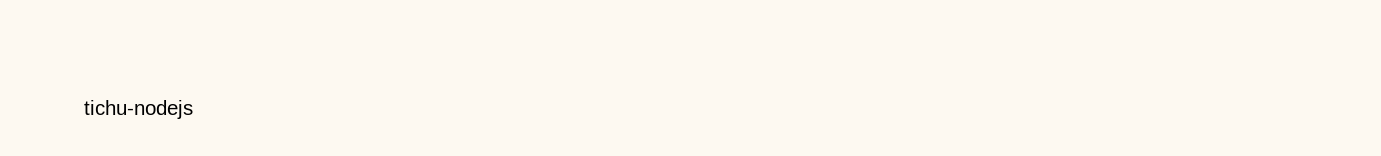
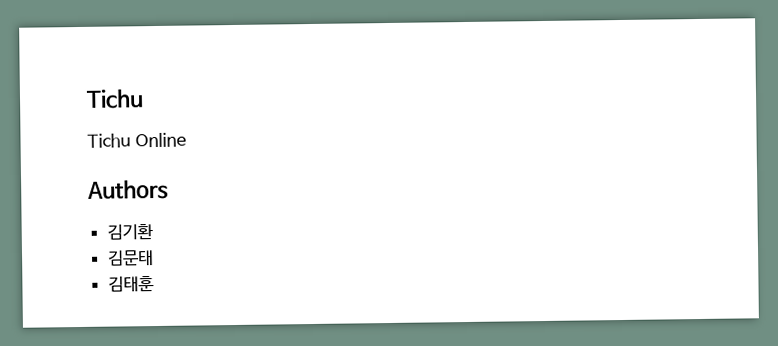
[84,100,193,119] tichu-nodejs -> [86,89,144,109] [87,132,187,148] [87,179,169,200] [106,224,153,240] [106,250,154,266] [107,276,154,292] Tichu // Tichu Online // Authors // 김기환 // 김문태 // 김태훈

